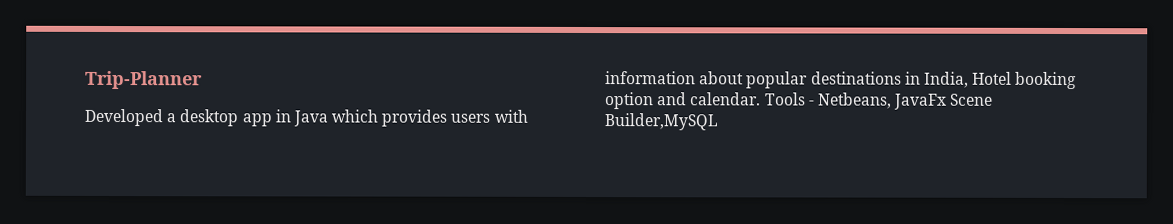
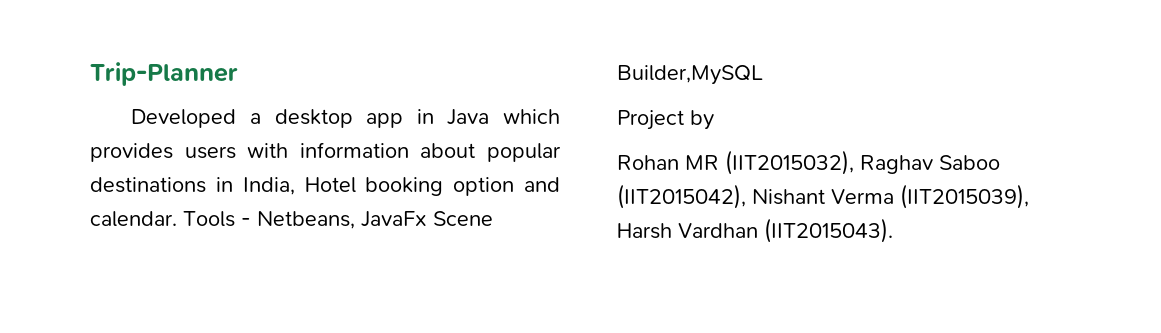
(718, 122) none -> [617,110,714,130] [617,150,1000,175] [617,184,1029,209] [617,218,893,243] // Project by // Rohan MR (IIT2015032), Raghav Saboo (IIT2015042), Nishant Verma (IIT2015039), Harsh Vardhan (IIT2015043).

